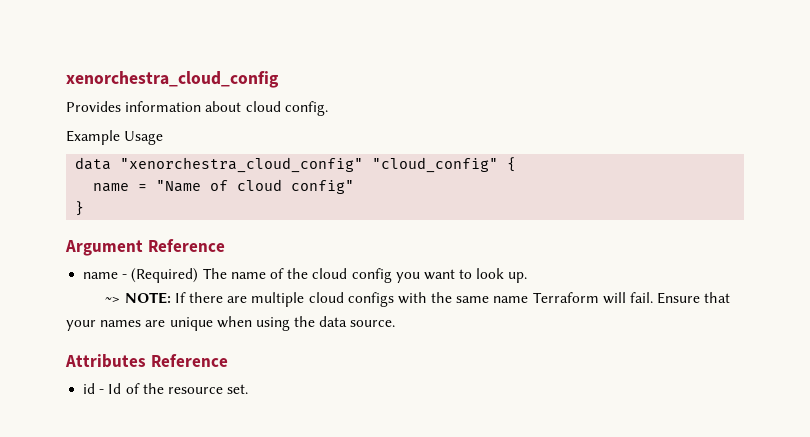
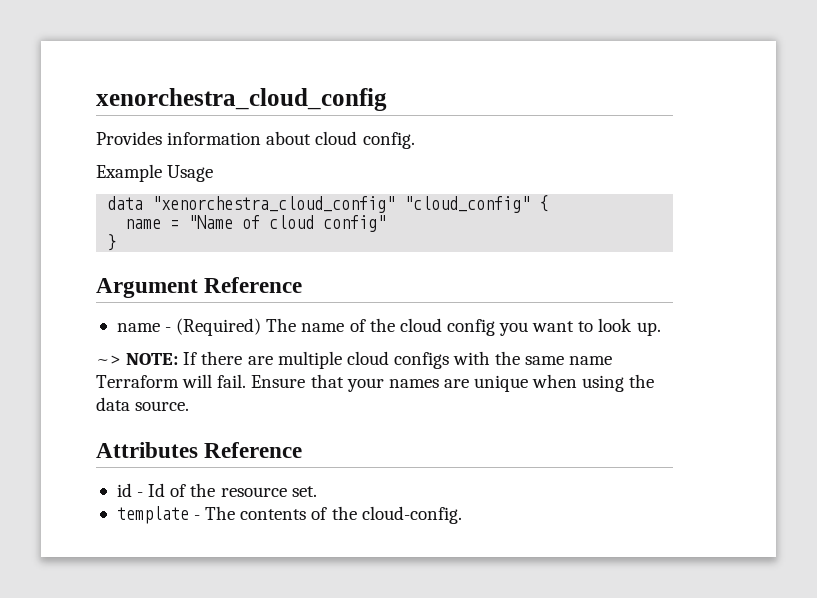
(249, 389) none -> [116,506,462,524] // template - The contents of the cloud-config.

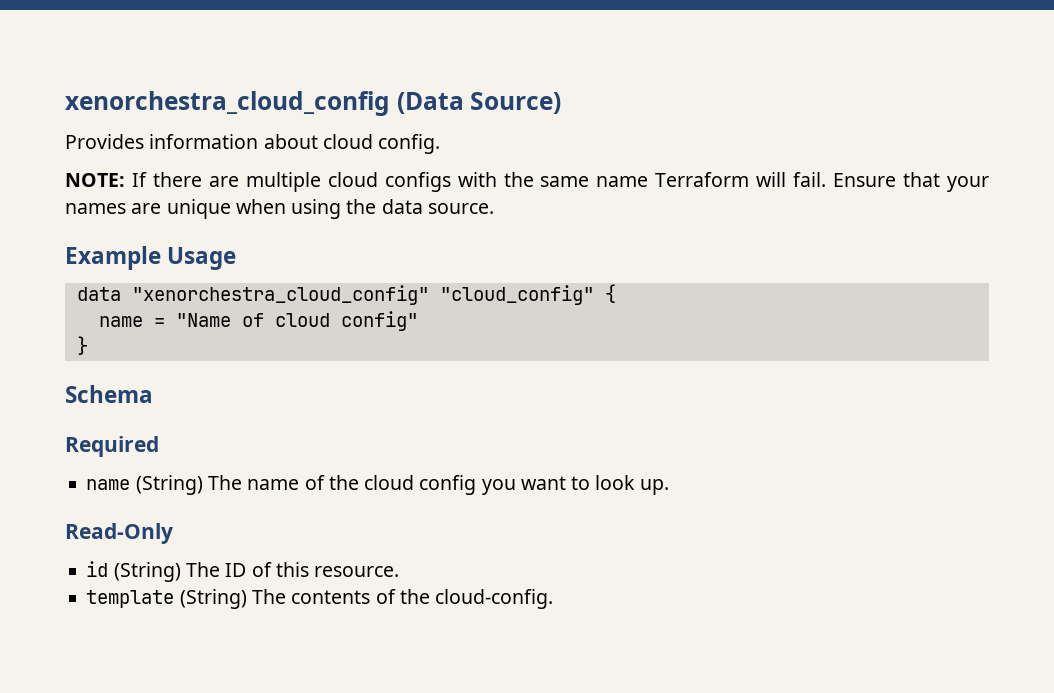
(387, 99) none -> [396,92,562,114] (Data Source)
[96,164,214,182] [107,195,549,213] [125,215,387,232] [107,234,117,251] [96,277,303,298] [116,318,661,336] [96,355,121,365] Example Usage // data "xenorchestra_cloud_config" "cloud_config" { // name = "Name of cloud config" // } // Argument Reference // name - (Required) The name of the cloud config you want to look up. // ~> -> (441, 144) none
[96,442,303,458] [116,483,317,497] Attributes Reference // id - Id of the resource set. -> [65,246,237,270] [76,284,616,305] [98,311,418,331] [76,336,88,355] [65,385,153,403] [65,436,159,457] [86,475,669,495] [65,523,173,544] [86,561,400,582] Example Usage // data "xenorchestra_cloud_config" "cloud_config" { // name = "Name of cloud config" // } // Schema // Required // name (String) The name of the cloud config you want to look up. // Read-Only // id (String) The ID of this resource.
[194,515,201,520] - -> [179,589,247,609] (String)

